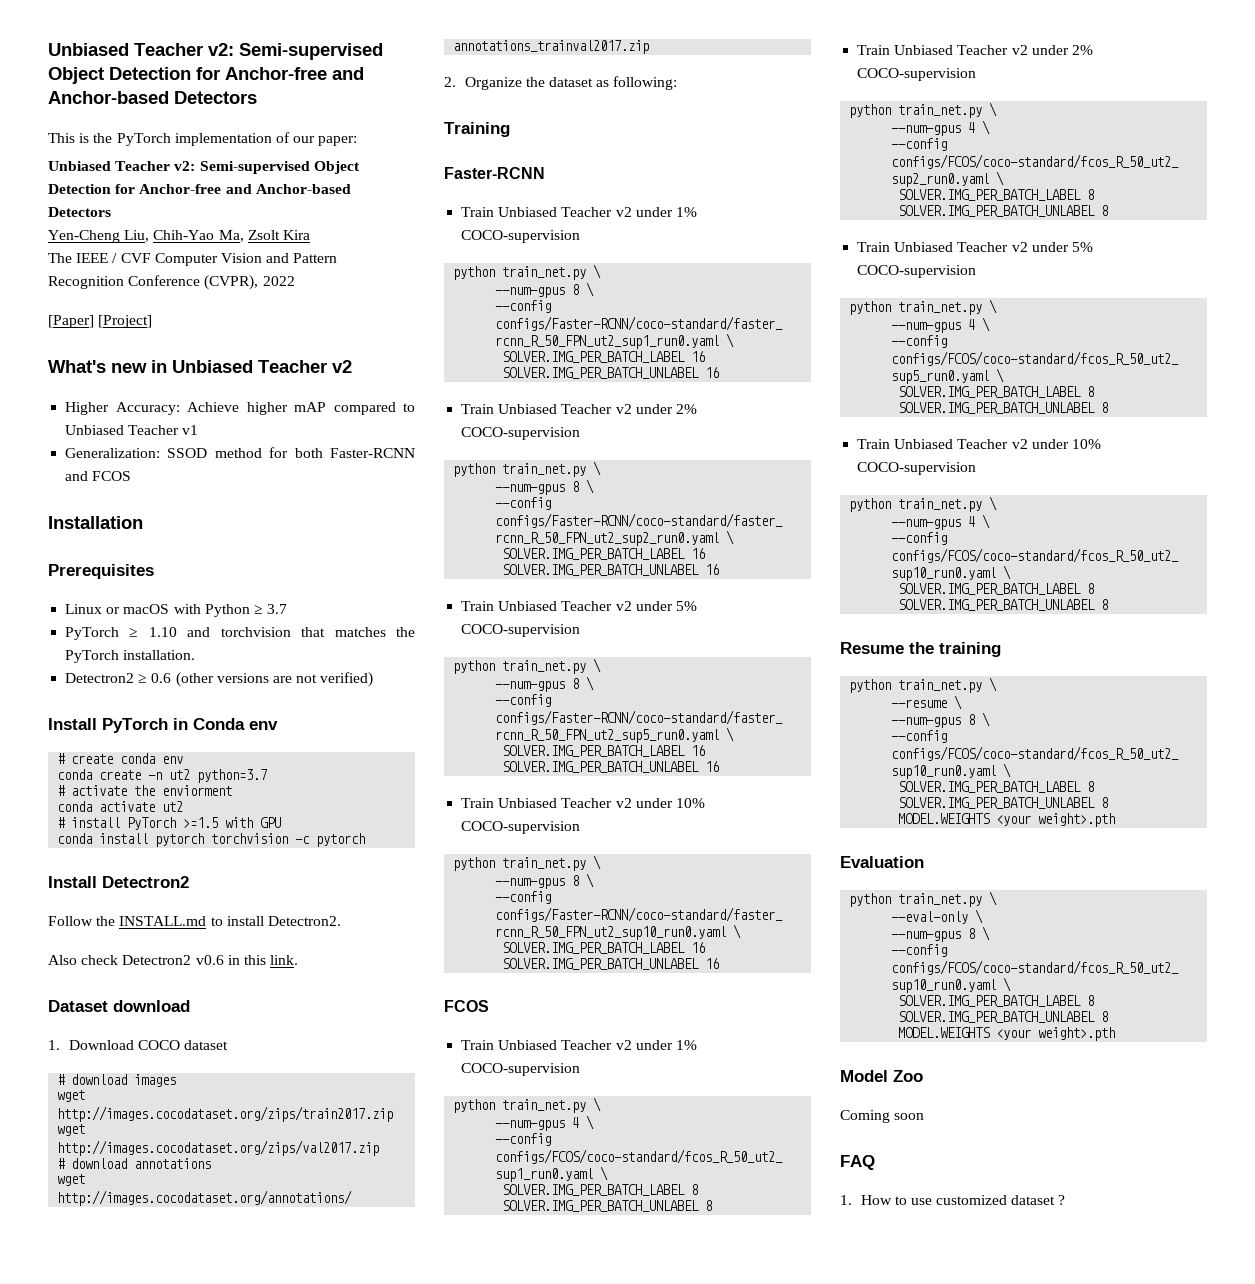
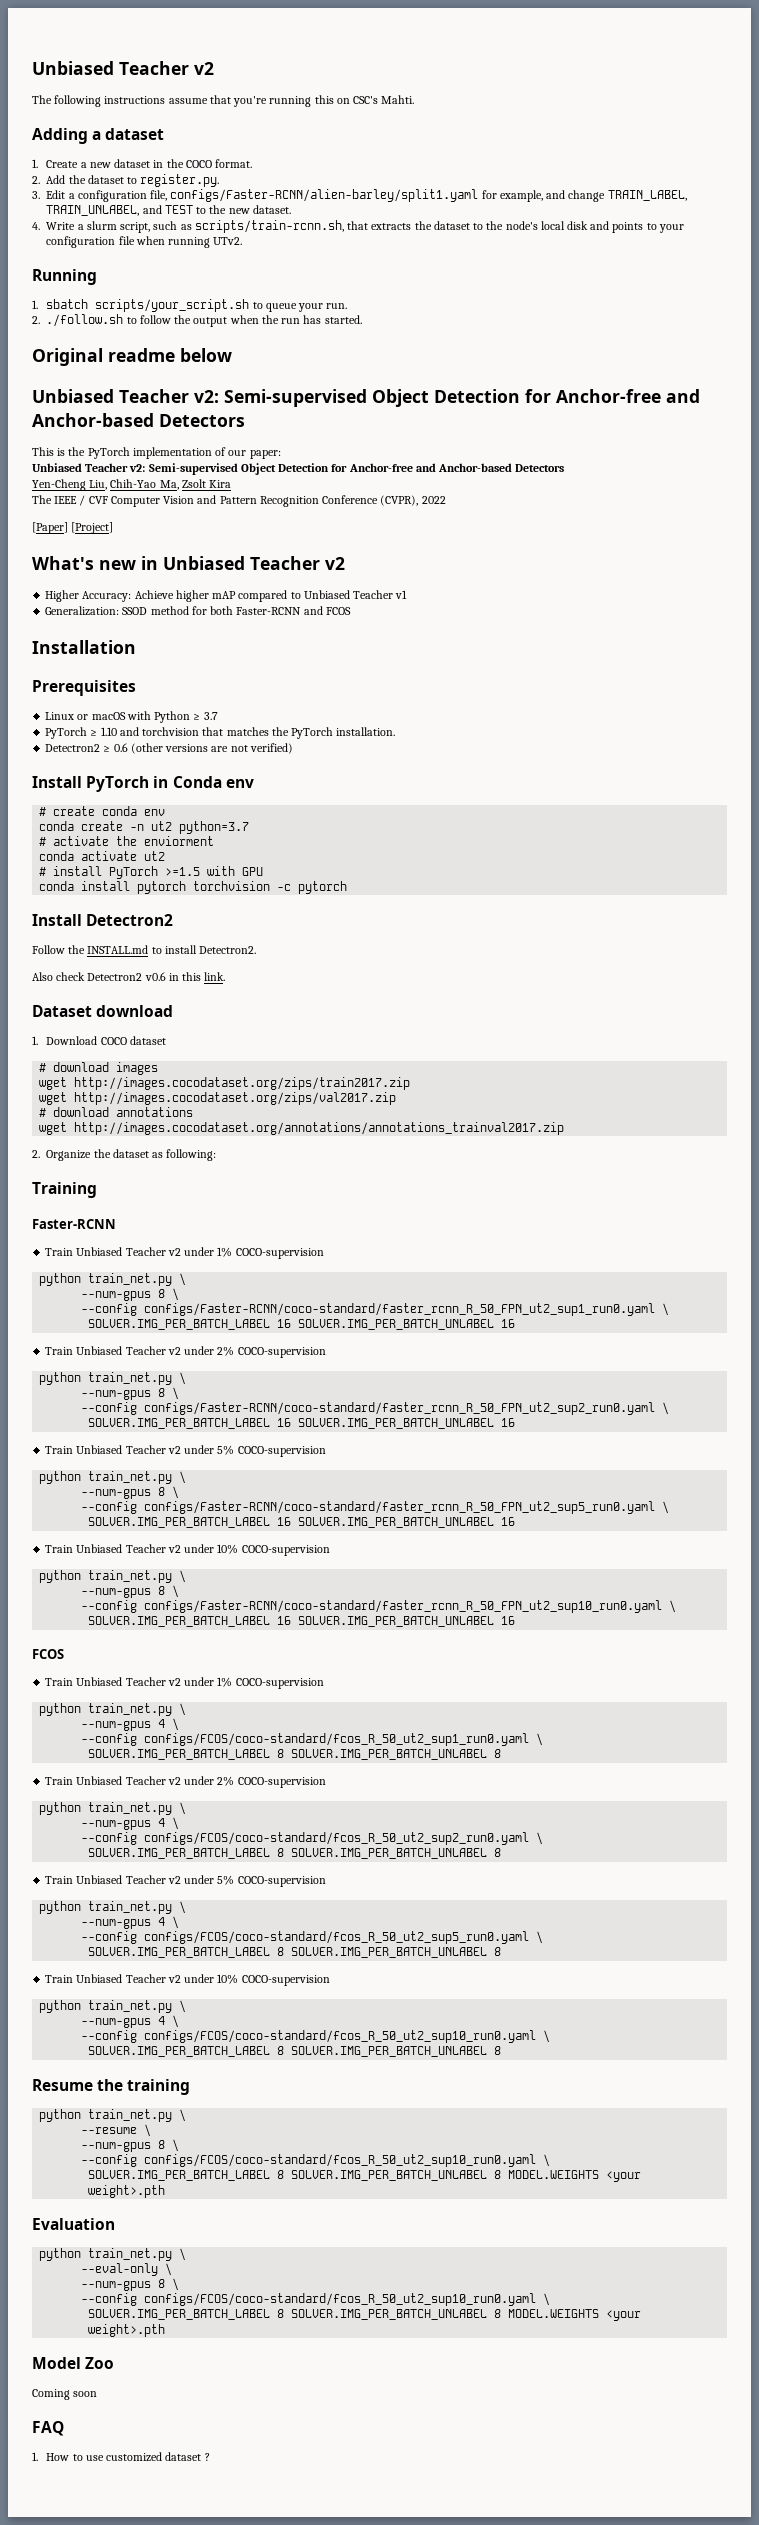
[48,43,203,56] Unbiased Teacher -> [32,61,214,75] [32,95,415,107] [32,128,165,144] [32,159,253,168] [32,174,220,187] [32,189,687,202] [46,205,291,216] [32,220,684,233] [46,236,243,248] [32,269,97,285] [32,299,348,312] [32,314,362,327] [32,348,232,366] [32,389,189,403] Unbiased Teacher v2 // The following instructions assume that you're running this on CSC's Mahti. // Adding a dataset // 1. Create a new dataset in the COCO format. // 2. Add the dataset to register.py. // 3. Edit a configuration file, configs/Faster-RCNN/alien-barley/split1.yaml for example, and change TRAIN_LABEL, TRAIN_UNLABEL, and TEST to the new dataset. // 4. Write a slurm script, such as scripts/train-rcnn.sh, that extracts the dataset to the node's local disk and points to your configuration file when running UTv2. // Running // 1. sbatch scripts/your_script.sh to queue your run. // 2. ./follow.sh to follow the output when the run has started. // Original readme below // Unbiased Teacher

